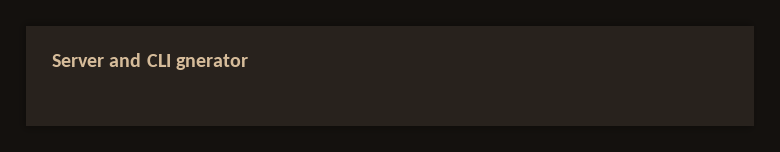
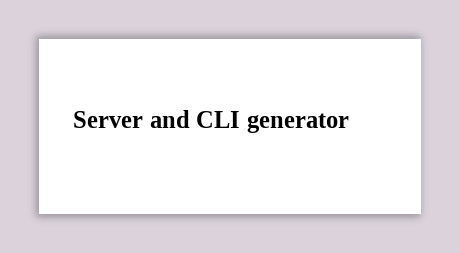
[175,54,248,70] gnerator -> [246,113,349,133] generator

